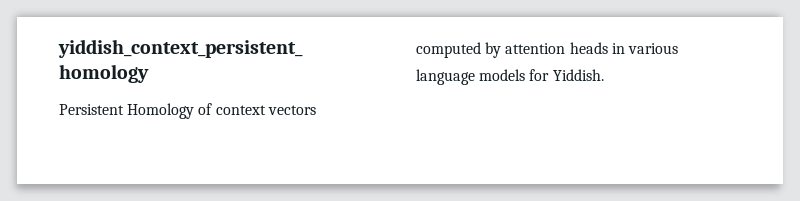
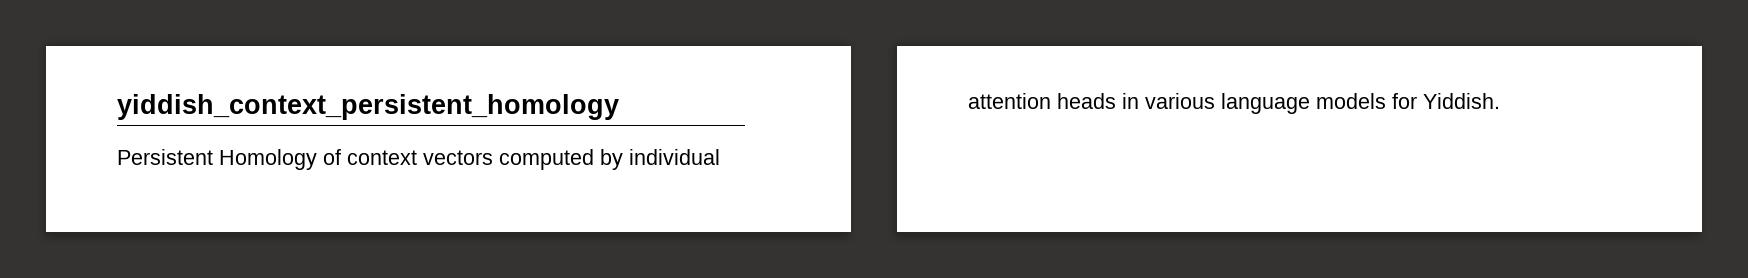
(502, 50) none -> [629,149,720,165] individual

